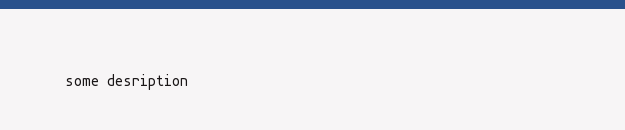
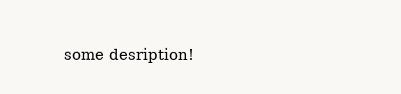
[107,74,188,90] desription -> [108,47,194,63] desription!

